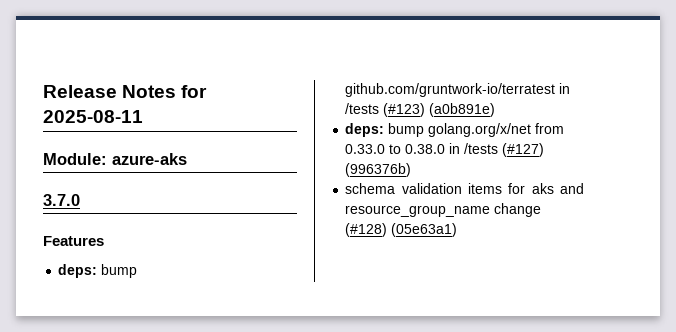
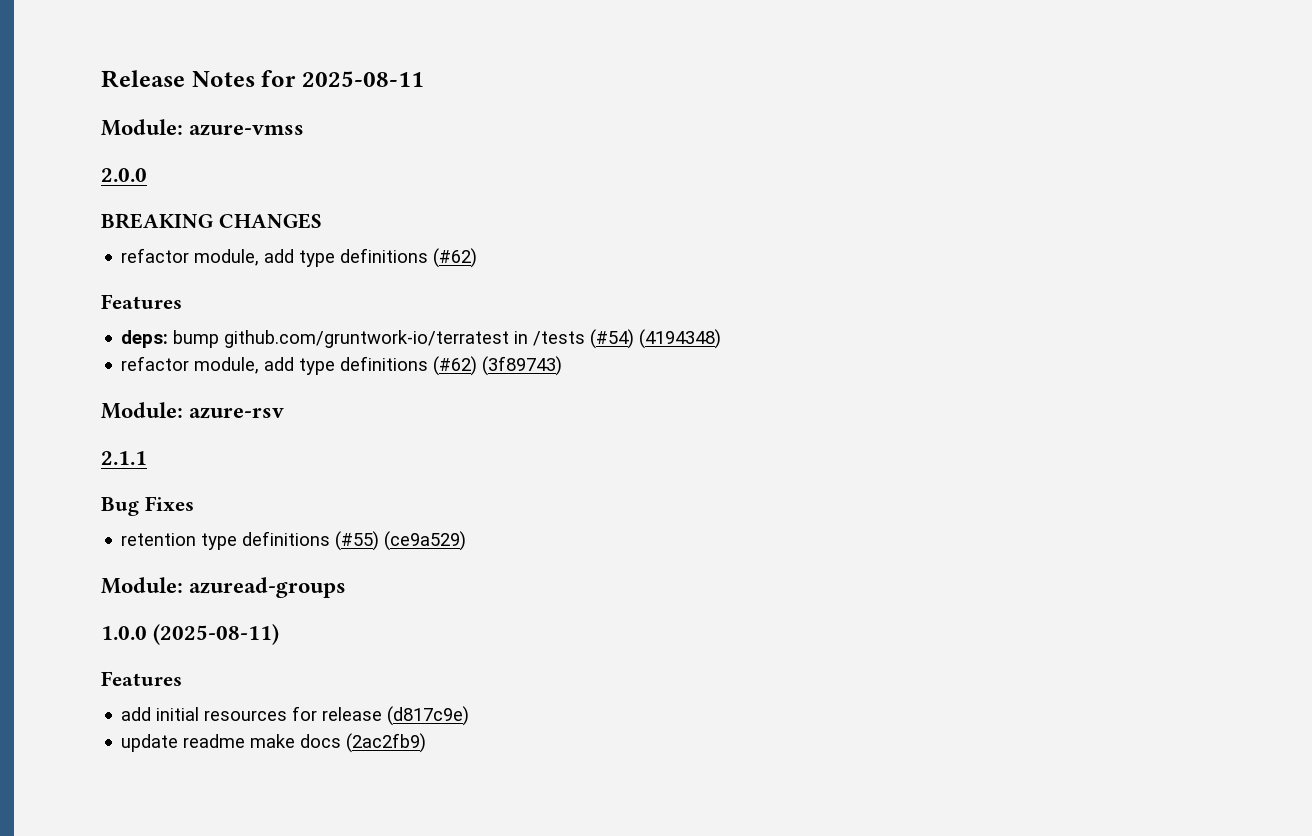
[112,153,187,165] [43,194,80,206] azure-aks // 3.7.0 -> [189,124,305,136] [101,168,147,182] [101,213,322,229] [121,248,478,268] azure-vmss // 2.0.0 // BREAKING CHANGES // refactor module, add type definitions (#62)
[383,103,496,117] [345,123,565,137] [345,143,545,157] [345,163,412,177] [345,183,584,194] [345,203,542,217] [345,223,458,237] (#123) (a0b891e) // deps: bump golang.org/x/net from 0.33.0 to 0.38.0 in /tests (#127) (996376b) // schema validation items for aks and resource_group_name change (#128) (05e63a1) -> [590,329,722,349] [121,356,563,376] [101,402,285,419] [101,451,147,465] [101,496,194,516] [121,531,467,551] [101,577,347,598] [101,624,280,645] [101,671,182,686] [121,706,470,726] [121,733,427,753] (#54) (4194348) // refactor module, add type definitions (#62) (3f89743) // Module: azure-rsv // 2.1.1 // Bug Fixes // retention type definitions (#55) (ce9a529) // Module: azuread-groups // 1.0.0 (2025-08-11) // Features // add initial resources for release (d817c9e) // update readme make docs (2ac2fb9)

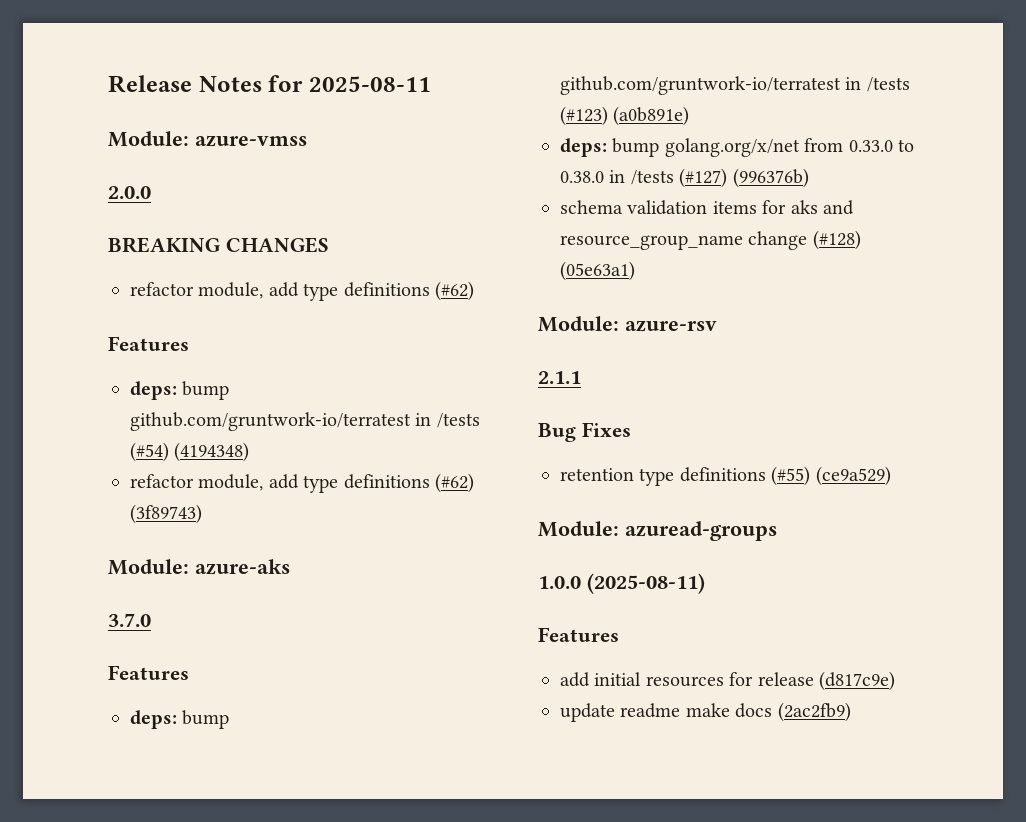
(563, 366) none -> [108,559,290,575] [108,613,151,627] [108,665,189,680] [130,710,230,729] [560,76,910,95] [560,106,690,126] [560,138,914,157] [560,168,809,188] [560,200,854,215] [560,230,861,250] [560,261,635,281] // Module: azure-aks // 3.7.0 // Features // deps: bump github.com/gruntwork-io/terratest in /tests (#123) (a0b891e) // deps: bump golang.org/x/net from 0.33.0 to 0.38.0 in /tests (#127) (996376b) // schema validation items for aks and resource_group_name change (#128) (05e63a1)

